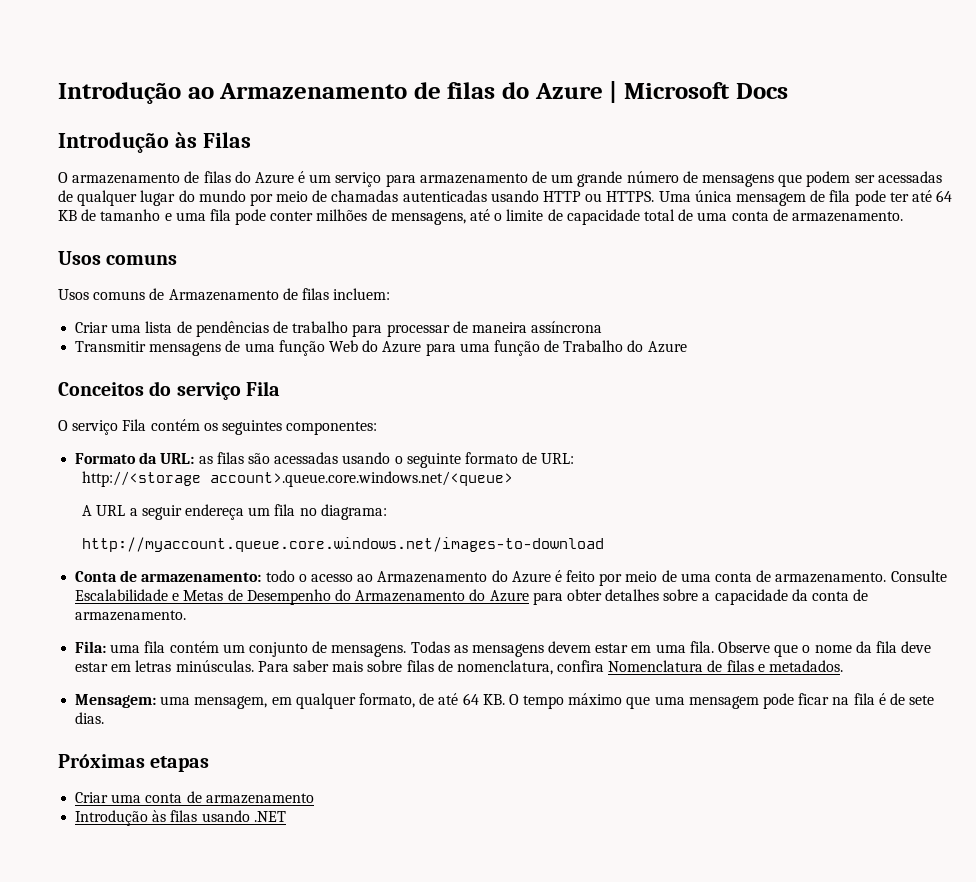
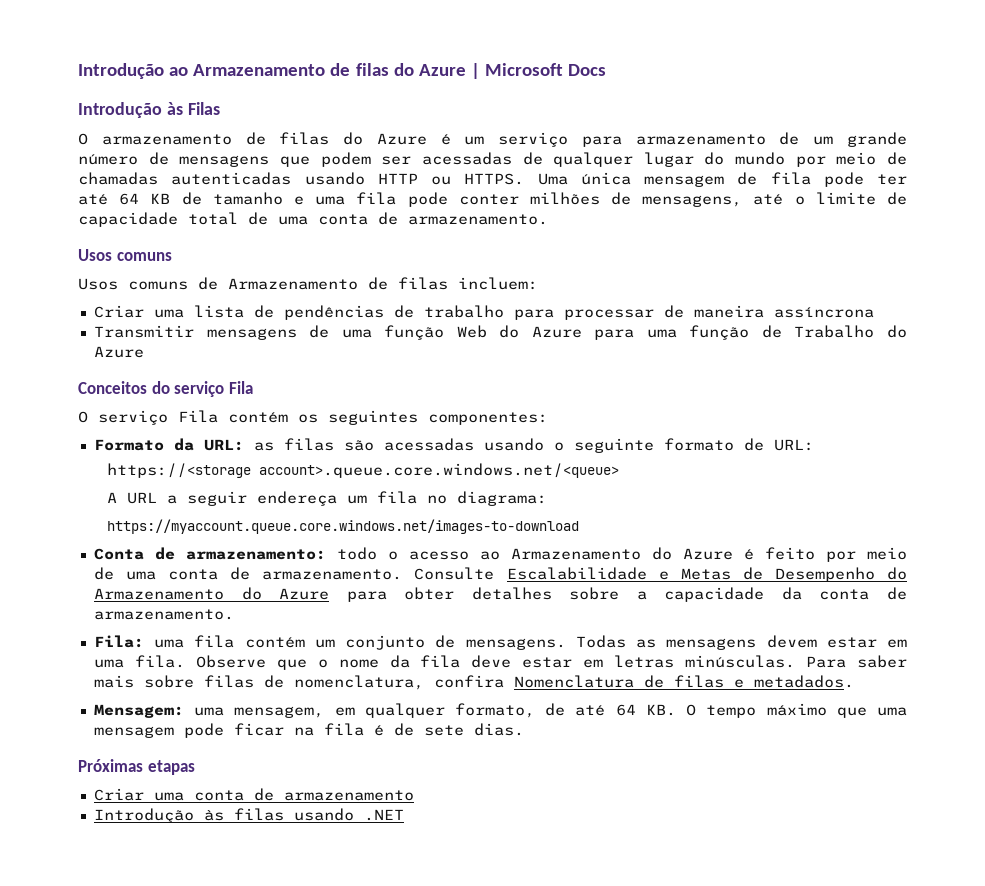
[82,471,202,487] http://<storage -> [106,463,251,478] https://<storage
[82,537,605,552] http://myaccount.queue.core.windows.net/images-to-download -> [106,519,579,534] https://myaccount.queue.core.windows.net/images-to-download

